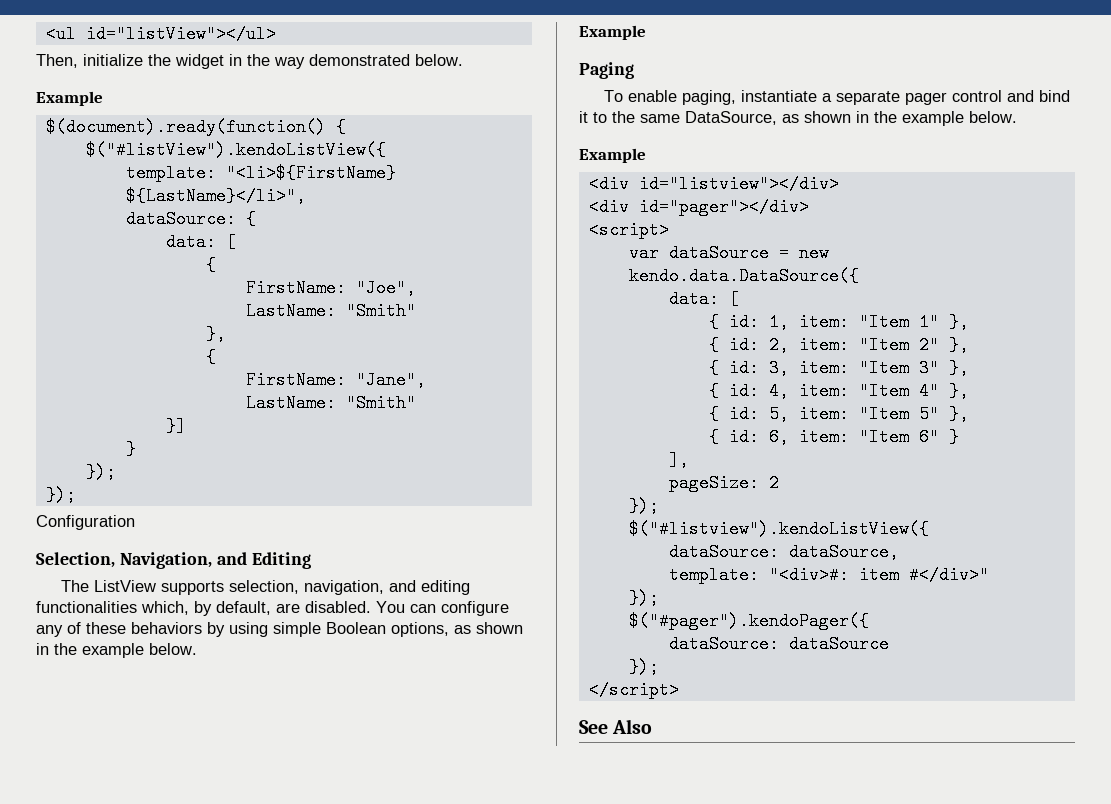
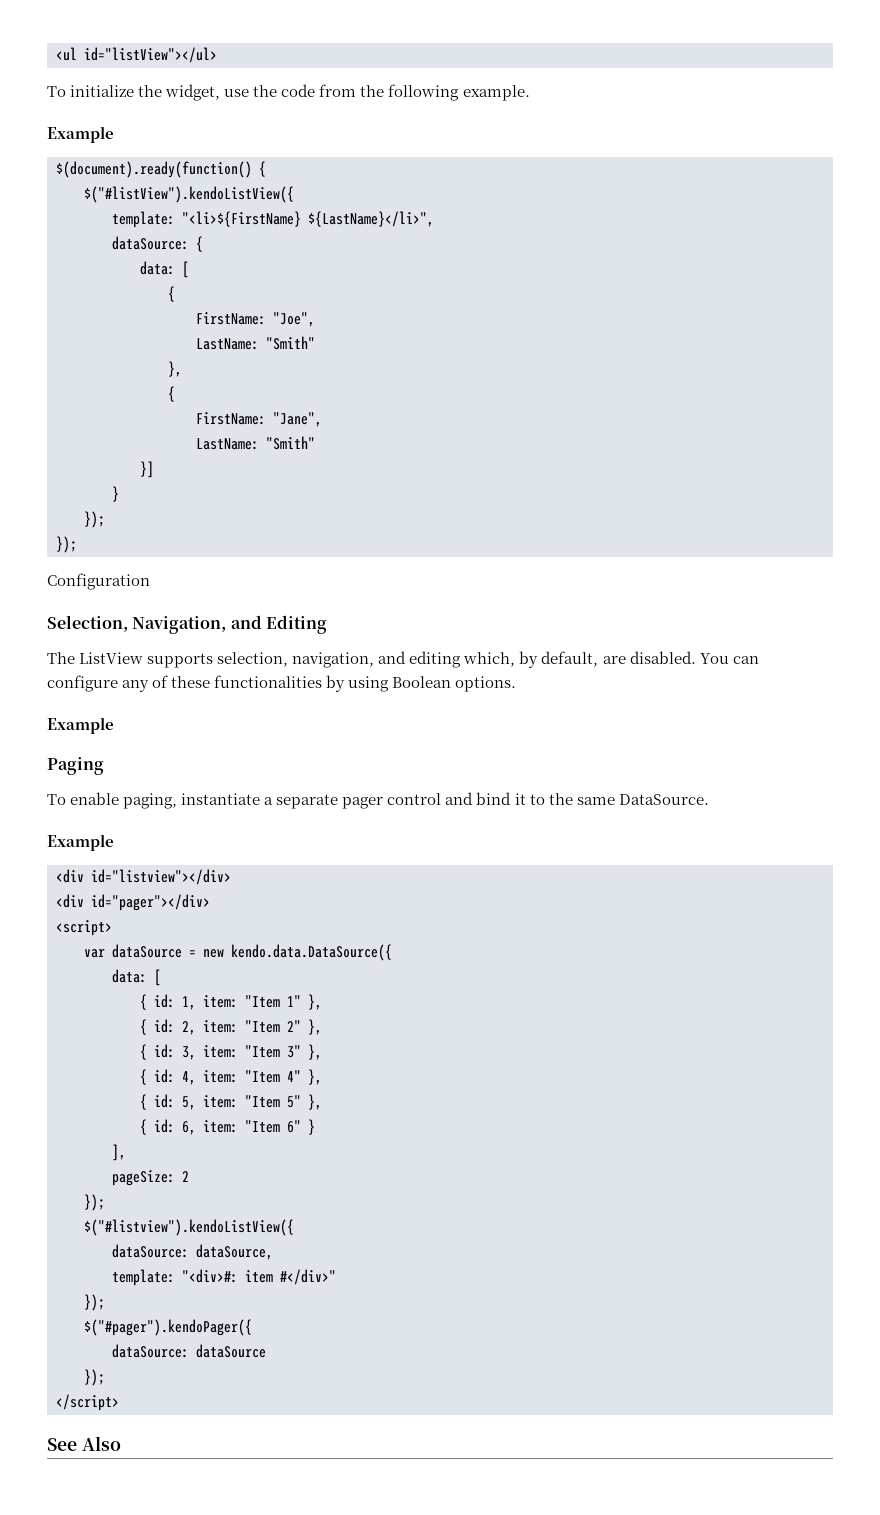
[36,54,78,68] Then, -> [47,86,66,97] To
[175,54,463,69] widget in the way demonstrated below. -> [165,84,530,101] widget, use the code from the following example.
[36,601,137,613] functionalities -> (462, 659) none
[131,622,202,634] behaviors -> [214,675,323,688] functionalities
[273,622,523,637] [36,643,197,658] simple Boolean options, as shown in the example below. -> [392,676,517,692] Boolean options.
[685,111,1017,126] DataSource, as shown in the example below. -> [618,794,709,805] DataSource.

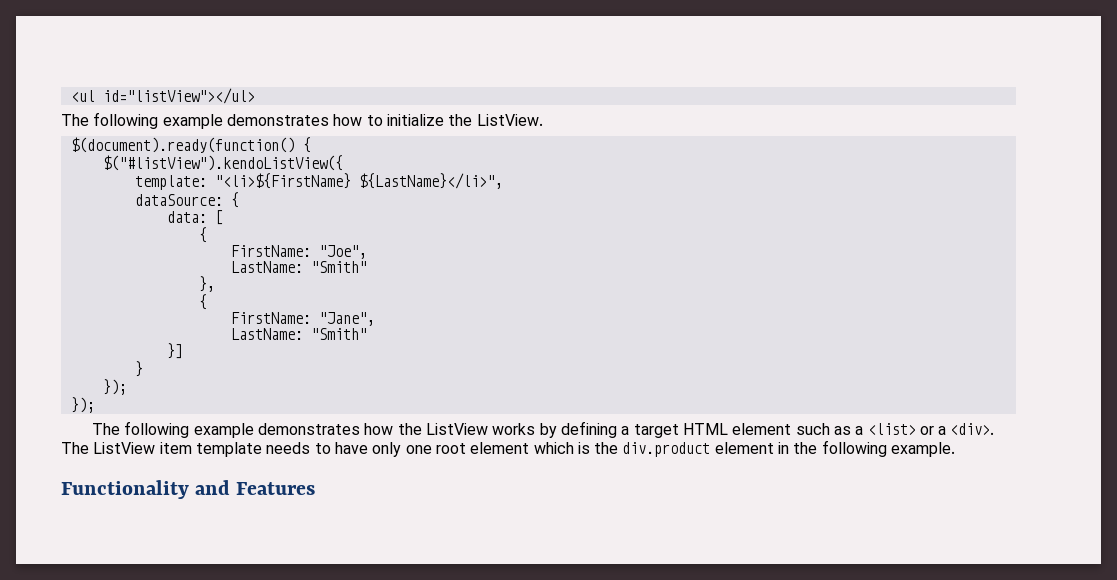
[47,84,530,101] [47,126,114,143] To initialize the widget, use the code from the following example. // Example -> [61,112,543,129] The following example demonstrates how to initialize the ListView.
[47,573,150,590] [47,615,327,634] [47,651,759,668] [47,675,517,692] [47,717,114,734] [47,757,104,775] [47,792,709,809] [47,834,114,851] [56,869,231,885] [56,894,210,911] [56,920,112,936] [84,944,392,961] [112,969,161,986] [140,994,322,1010] [140,1019,322,1035] [140,1044,322,1060] [140,1069,322,1085] [140,1094,322,1110] [140,1119,315,1135] [112,1144,126,1161] [112,1170,189,1186] [84,1194,105,1211] [84,1219,294,1236] [112,1244,273,1260] [112,1269,336,1286] [84,1294,105,1311] [84,1319,252,1336] [112,1344,266,1358] [84,1369,105,1386] [56,1394,119,1411] [47,1436,121,1451] Configuration // Selection, Navigation, and Editing // The ListView supports selection, navigation, and editing which, by default, are disabled. You can configure any of these functionalities by using Boolean options. // Example // Paging // To enable paging, instantiate a separate pager control and bind it to the same DataSource. // Example // <div id="listview"></div> // <div id="pager"></div> // <script> // var dataSource = new kendo.data.DataSource({ // data: [ // { id: 1, item: "Item 1" }, // { id: 2, item: "Item 2" }, // { id: 3, item: "Item 3" }, // { id: 4, item: "Item 4" }, // { id: 5, item: "Item 5" }, // { id: 6, item: "Item 6" } // ], // pageSize: 2 // }); // $("#listview").kendoListView({ // dataSource: dataSource, // template: "<div>#: item #</div>" // }); // $("#pager").kendoPager({ // dataSource: dataSource // }); // </script> // See Also -> [92,421,995,438] [61,440,956,457] [61,480,316,499] The following example demonstrates how the ListView works by defining a target HTML element such as a <list> or a <div>. The ListView item template needs to have only one root element which is the div.product element in the following example. // Functionality and Features

